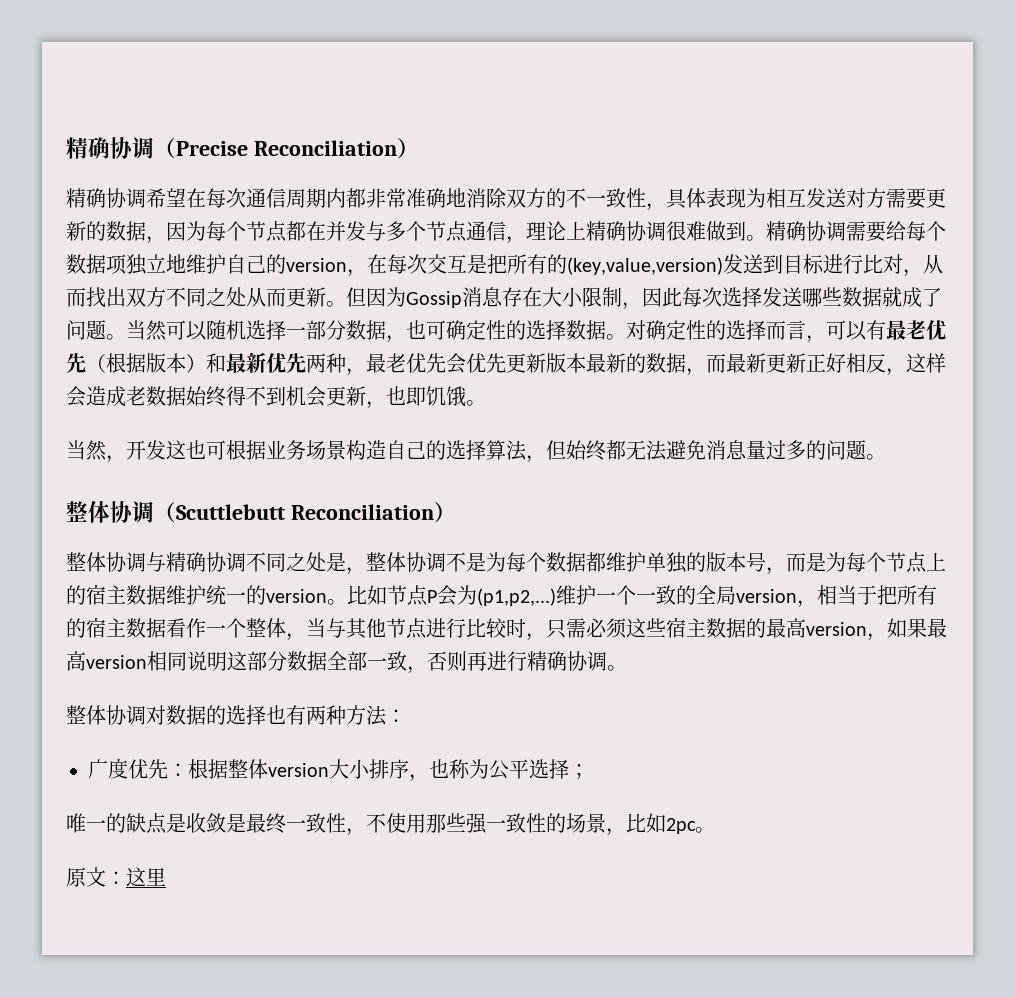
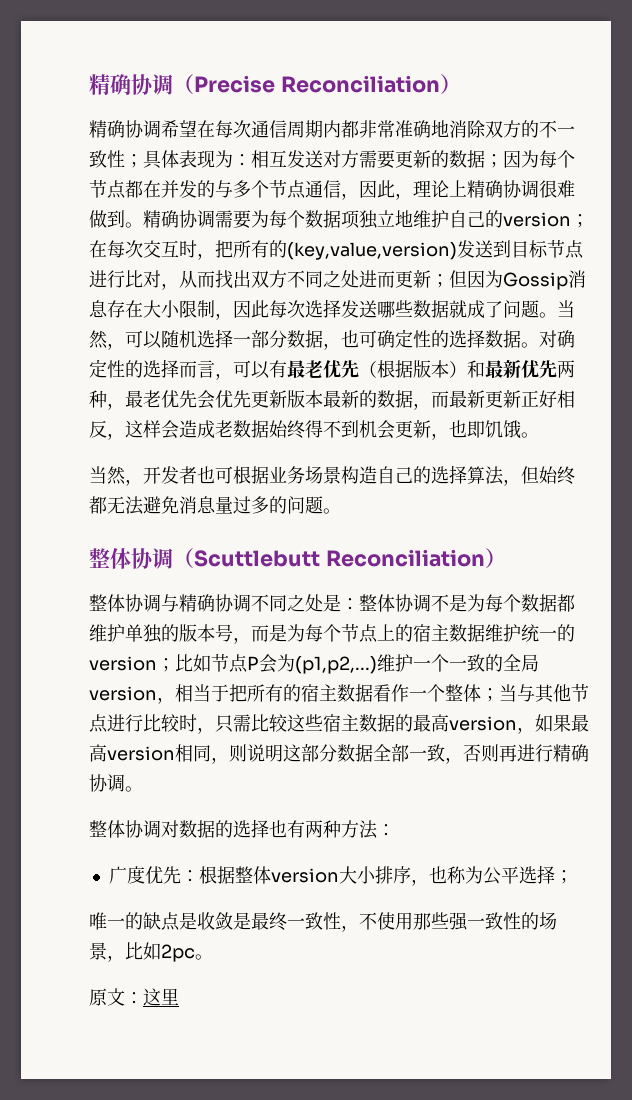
[646,203,666,211] ， -> [125,154,143,168] ；
(766, 198) none -> [233,154,251,166] ：
[146,236,166,244] ， -> [485,154,503,168] ；
(366, 231) none -> [197,180,215,198] 的
(526, 240) none -> [359,180,413,200] 因此，
[886,221,906,241] 给 -> [251,210,269,228] 为
[347,269,367,277] ， -> [571,214,589,228] ；
[467,254,487,274] 是 -> [179,240,215,260] 时，
(824, 264) none -> [547,240,584,259] 节点
[246,287,346,307] 从而更新。 -> [359,270,449,288] 进而更新；
(167, 330) none -> [107,343,125,350] ，
[166,440,186,460] 这 -> [179,466,197,484] 者
[346,567,366,575] ， -> [341,598,359,610] ：
[327,599,347,605] 。 -> [157,658,175,672] ；
[286,633,306,641] ， -> [481,688,499,702] ；
[586,618,627,639] 必须 -> [251,714,288,732] 比较
(187, 661) none -> [211,744,247,764] ，则

